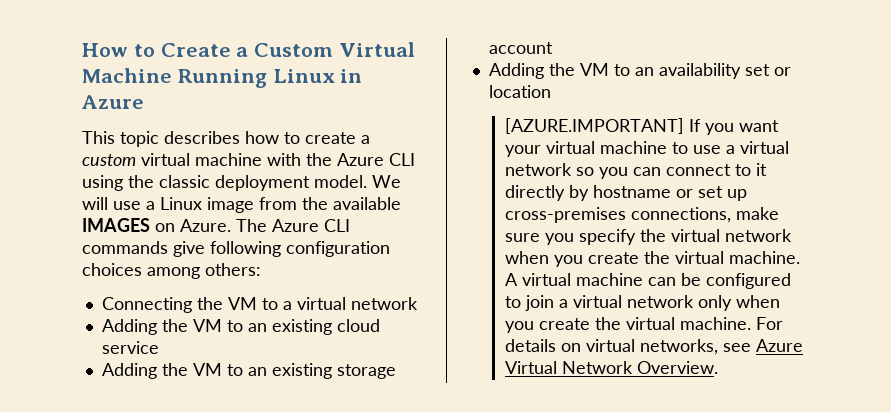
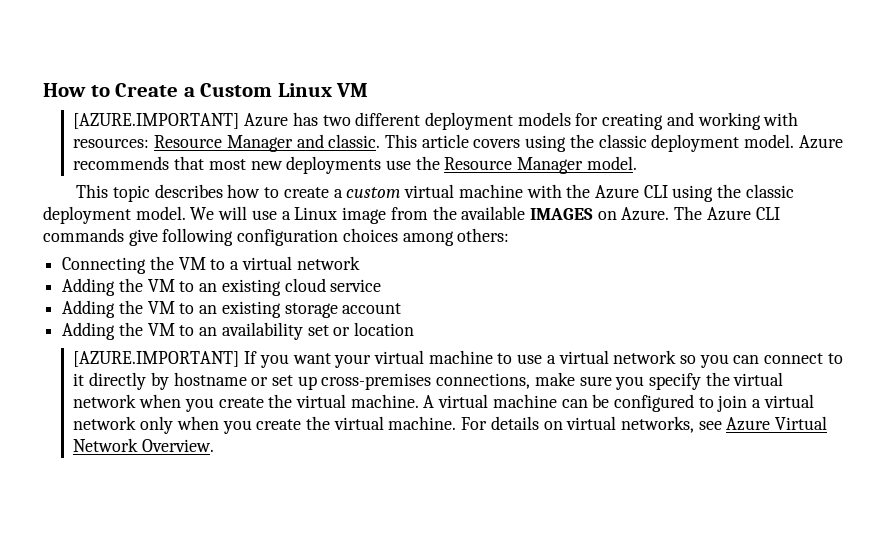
[339,42,416,57] [82,68,363,88] [82,95,144,109] Virtual Machine Running Linux in Azure -> [277,83,369,97] [73,112,799,130] [73,134,843,152] [73,156,637,174] Linux VM // [AZURE.IMPORTANT] Azure has two different deployment models for creating and working with resources: Resource Manager and classic. This article covers using the classic deployment model. Azure recommends that most new deployments use the Resource Manager model.

